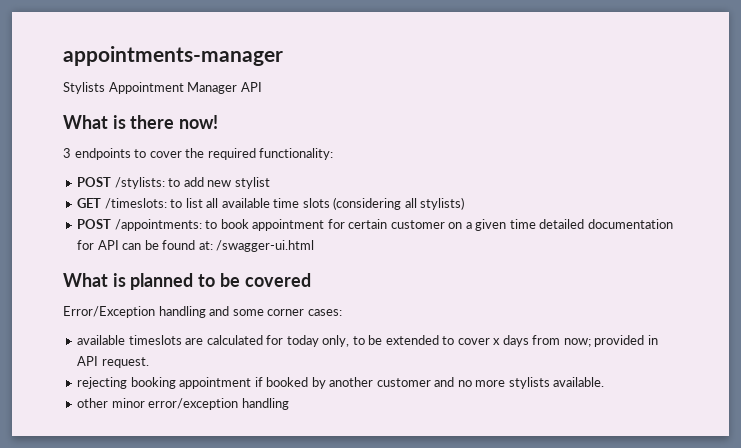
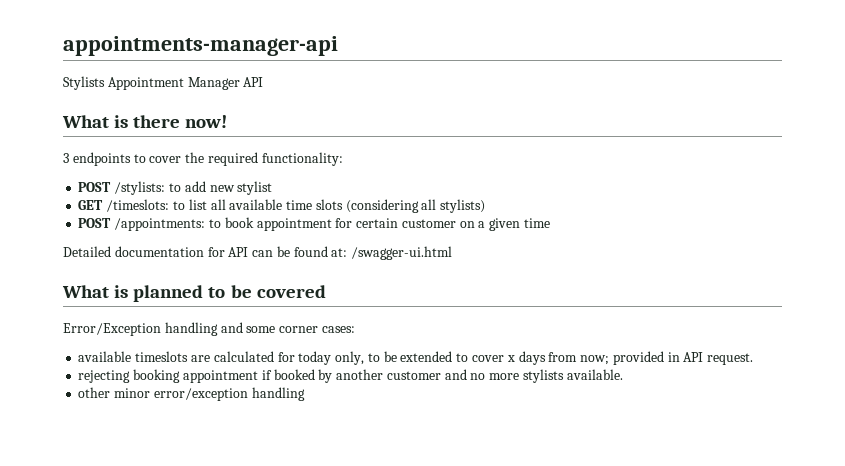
[63,46,283,66] appointments-manager -> [63,36,338,56] appointments-manager-api
[539,219,585,229] detailed -> [63,246,111,257] // Detailed

